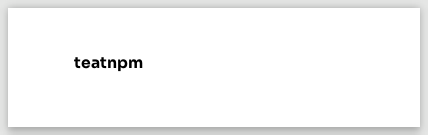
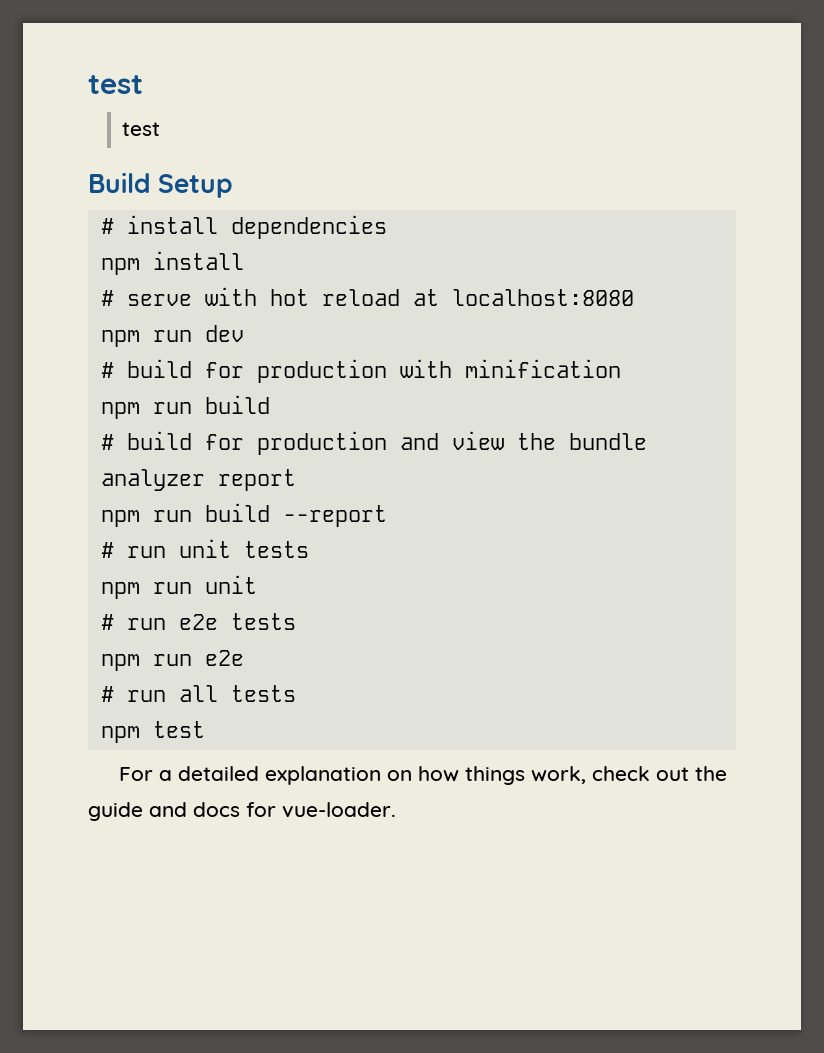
[74,57,143,72] teatnpm -> [88,75,143,94] [122,122,161,136] [88,172,234,198] [100,215,387,239] [100,251,244,275] [100,287,634,306] [100,325,244,347] [100,359,621,383] [100,395,270,419] [100,431,647,455] [100,469,296,491] [100,503,387,527] [100,539,309,558] [100,575,257,599] [100,613,296,630] [100,650,244,671] [100,685,296,702] [100,721,205,743] [119,766,728,785] [88,802,396,821] test // test // Build Setup // # install dependencies // npm install // # serve with hot reload at localhost:8080 // npm run dev // # build for production with minification // npm run build // # build for production and view the bundle analyzer report // npm run build --report // # run unit tests // npm run unit // # run e2e tests // npm run e2e // # run all tests // npm test // For a detailed explanation on how things work, check out the guide and docs for vue-loader.

